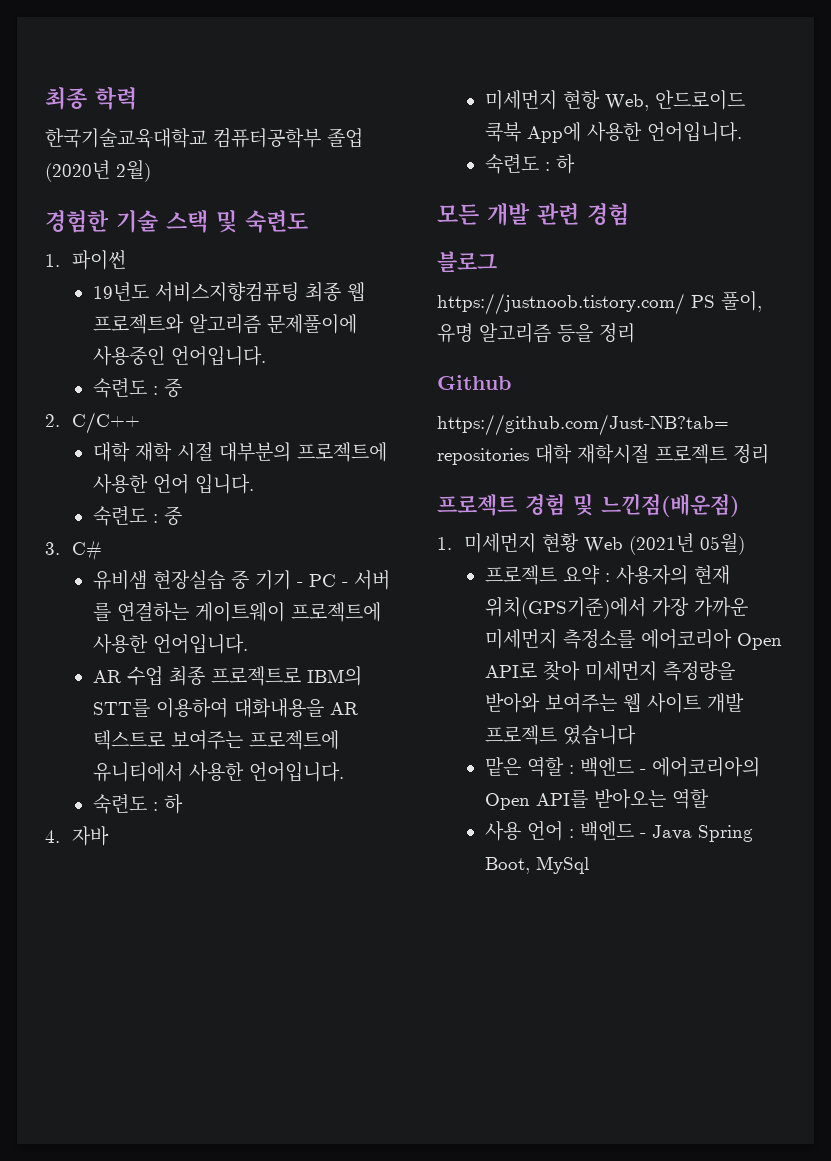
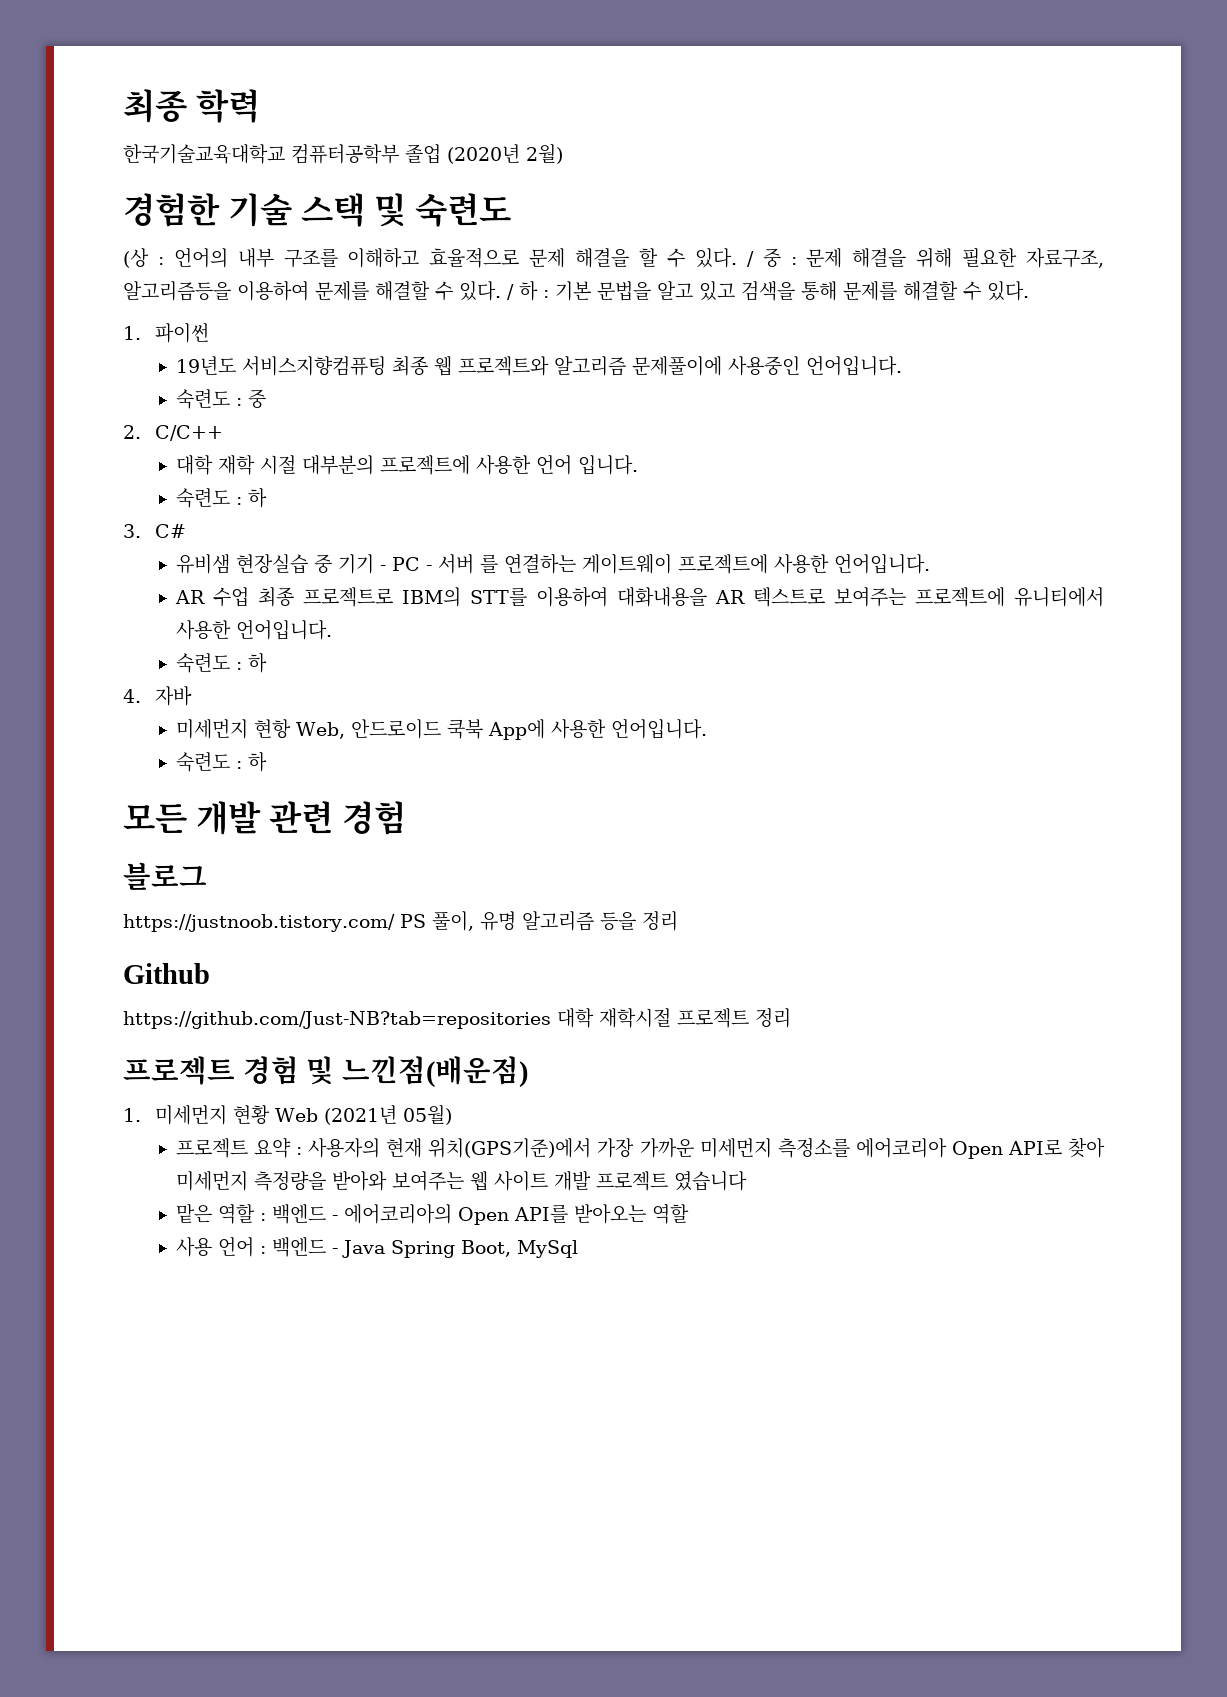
(308, 221) none -> [123,247,1105,268] [123,281,1029,301] // (상 : 언어의 내부 구조를 이해하고 효율적으로 문제 해결을 할 수 있다. / 중 : 문제 해결을 위해 필요한 자료구조, 알고리즘등을 이용하여 문제를 해결할 수 있다. / 하 : 기본 문법을 알고 있고 검색을 통해 문제를 해결할 수 있다.
[163,506,182,525] 중 -> [248,488,268,508] 하

